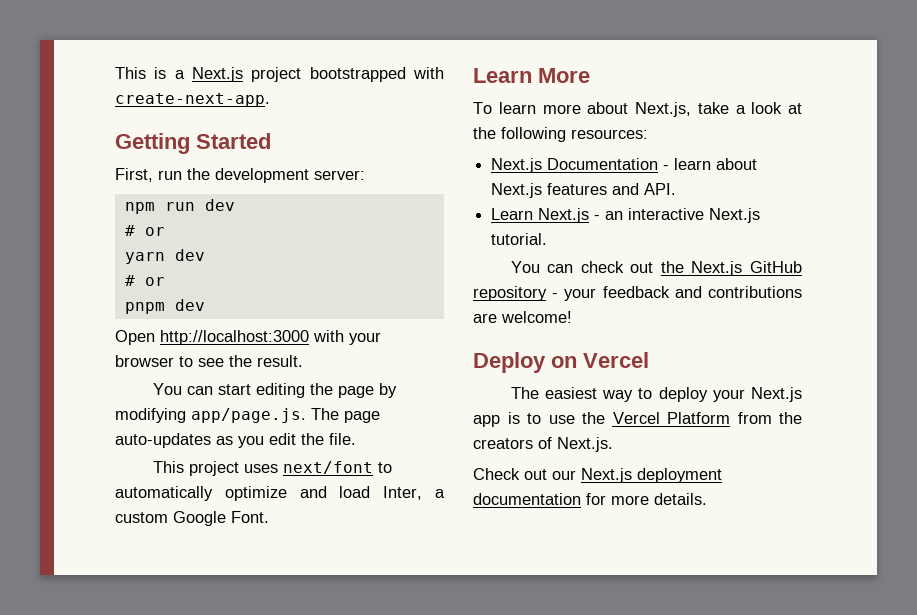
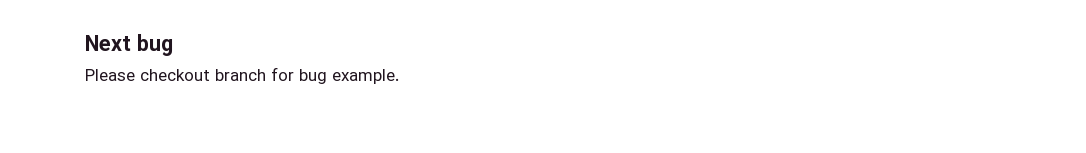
[115,67,444,82] [115,93,270,107] [115,133,271,154] [115,168,365,183] [124,199,235,214] [124,225,165,236] [124,249,205,264] [124,275,165,286] [124,299,205,314] [115,330,381,345] [115,355,303,367] [152,383,397,398] [115,408,380,423] [115,433,356,448] [152,461,392,476] [115,486,446,501] [115,511,269,526] [473,68,590,83] [473,102,802,117] [473,127,648,142] [491,158,758,173] [491,183,677,198] [491,208,761,223] [491,233,548,245] [510,261,802,276] [473,286,802,301] [473,311,572,323] [473,352,649,373] [510,387,802,402] [473,412,802,427] [473,437,613,452] [473,468,722,483] [473,493,707,505] This is a Next.js project bootstrapped with create-next-app. // Getting Started // First, run the development server: // npm run dev // # or // yarn dev // # or // pnpm dev // Open http://localhost:3000 with your browser to see the result. // You can start editing the page by modifying app/page.js. The page auto-updates as you edit the file. // This project uses next/font to automatically optimize and load Inter, a custom Google Font. // Learn More // To learn more about Next.js, take a look at the following resources: // Next.js Documentation - learn about Next.js features and API. // Learn Next.js - an interactive Next.js tutorial. // You can check out the Next.js GitHub repository - your feedback and contributions are welcome! // Deploy on Vercel // The easiest way to deploy your Next.js app is to use the Vercel Platform from the creators of Next.js. // Check out our Next.js deployment documentation for more details. -> [85,34,173,56] [85,67,399,84] Next bug // Please checkout branch for bug example.

